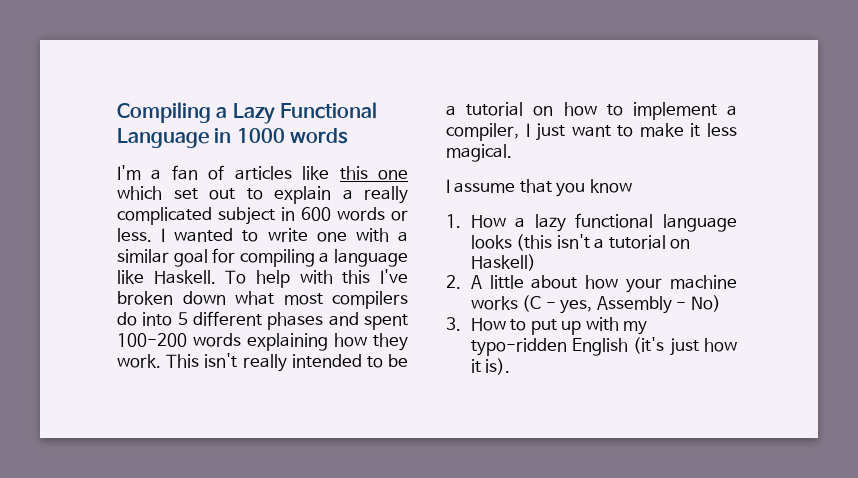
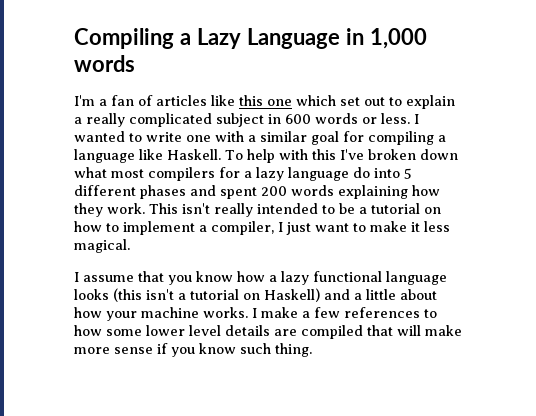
[280,102,378,119] Functional -> (241, 38) none
[236,128,285,143] 1000 -> [369,28,427,49] 1,000
(408, 300) none -> [219,167,349,181] for a lazy language
[117,333,187,347] 100-200 -> [261,186,287,196] 200
[446,214,506,228] // 1. How -> [237,271,265,282] how
[446,275,482,289] // 2. A -> [324,289,362,300] and a
[470,295,721,314] [446,317,648,335] [470,337,737,356] [470,358,511,375] works (C - yes, Assembly - No) // 3. How to put up with my typo-ridden English (it's just how it is). -> [203,307,437,318] [74,325,462,339] [74,343,312,357] works. I make a few references to how some lower level details are compiled that will make more sense if you know such thing.

